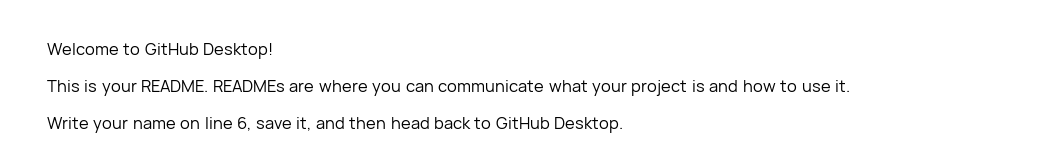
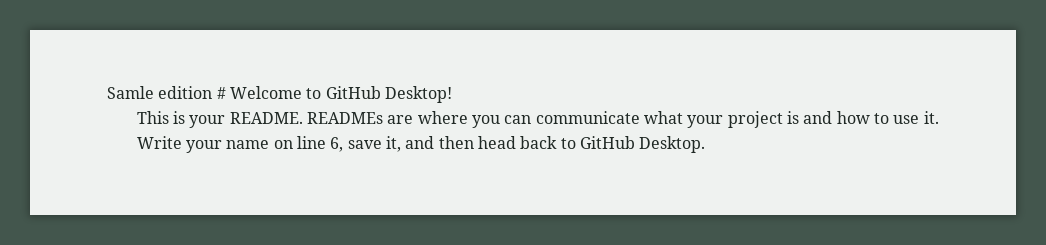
(47, 49) none -> [107,86,226,99] Samle edition #

